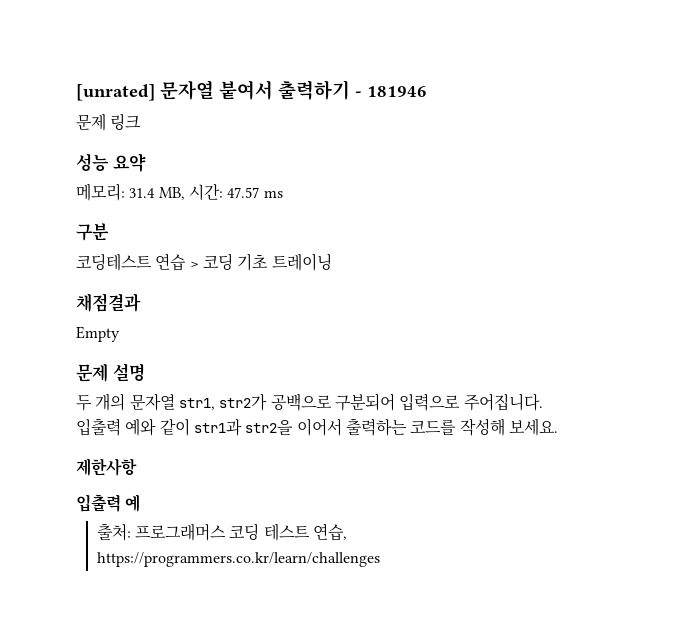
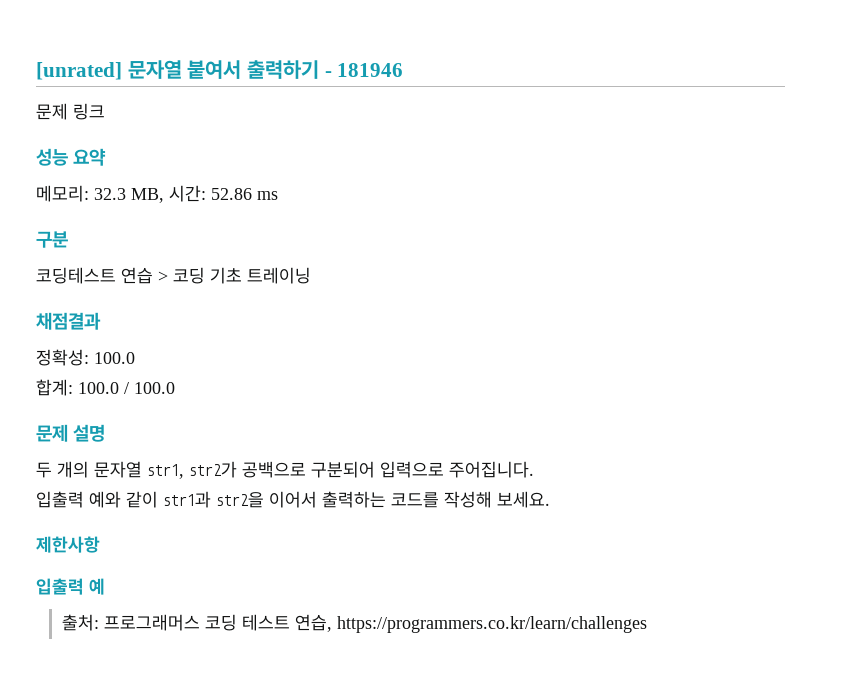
[129,188,156,198] 31.4 -> [94,188,126,200] 32.3
[227,187,260,198] 47.57 -> [211,188,252,200] 52.86
[76,326,120,342] Empty -> [36,349,135,366] [36,379,175,396] 정확성: 100.0 // 합계: 100.0 / 100.0

